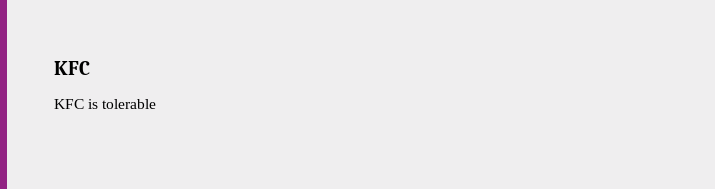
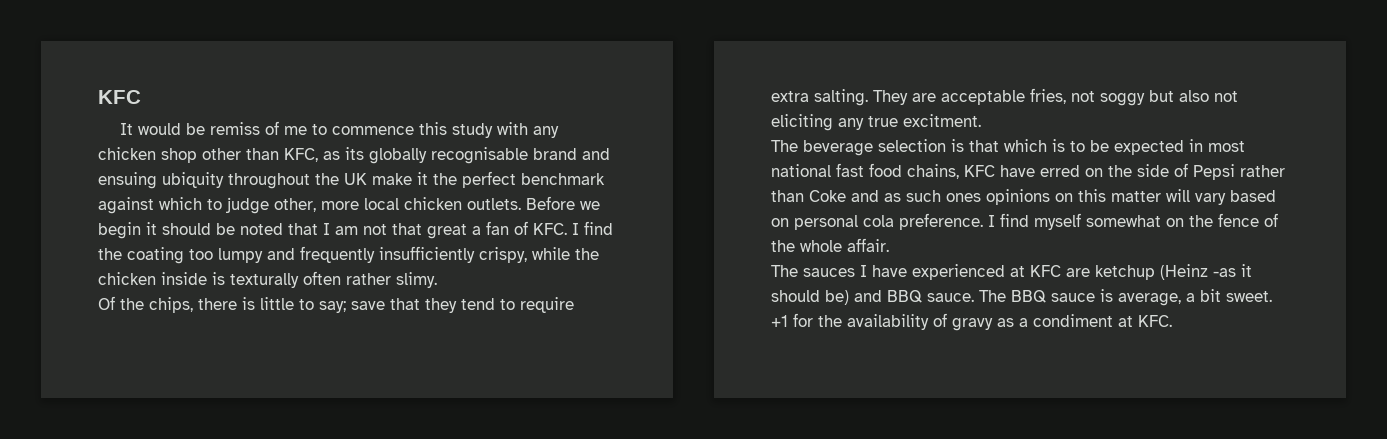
[54,99,157,109] KFC is tolerable -> [120,121,560,138] [98,147,610,164] [98,171,605,189] [98,196,600,214] [98,221,613,239] [98,246,599,264] [98,271,437,288] [98,296,574,313] [771,88,1238,106] [771,114,981,131] [771,139,1245,156] [771,163,1285,180] [771,189,1276,205] [771,213,1278,230] [771,238,889,252] [771,264,1252,280] [771,289,1272,306] [771,313,1172,331] It would be remiss of me to commence this study with any chicken shop other than KFC, as its globally recognisable brand and ensuing ubiquity throughout the UK make it the perfect benchmark against which to judge other, more local chicken outlets. Before we begin it should be noted that I am not that great a fan of KFC. I find the coating too lumpy and frequently insufficiently crispy, while the chicken inside is texturally often rather slimy. // Of the chips, there is little to say; save that they tend to require extra salting. They are acceptable fries, not soggy but also not eliciting any true excitment. // The beverage selection is that which is to be expected in most national fast food chains, KFC have erred on the side of Pepsi rather than Coke and as such ones opinions on this matter will vary based on personal cola preference. I find myself somewhat on the fence of the whole affair. // The sauces I have experienced at KFC are ketchup (Heinz -as it should be) and BBQ sauce. The BBQ sauce is average, a bit sweet. +1 for the availability of gravy as a condiment at KFC.

